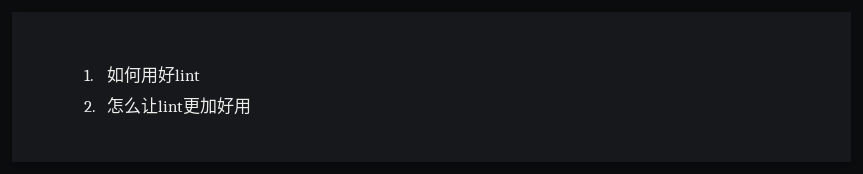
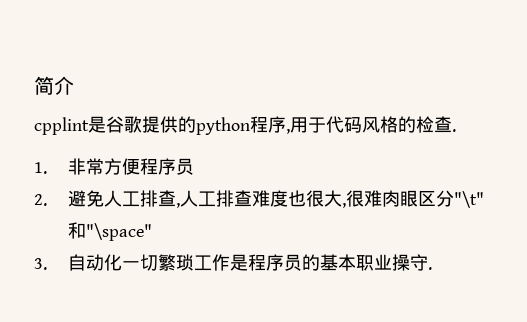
[84,66,201,84] [84,97,252,115] 1.如何用好lint // 2.怎么让lint更加好用 -> [34,76,74,95] [34,116,456,135] [34,158,194,175] [34,190,484,208] [67,222,152,241] [34,254,432,271] 简介 // cpplint是谷歌提供的python程序,用于代码风格的检查. // 1.非常方便程序员 // 2.避免人工排查,人工排查难度也很大,很难肉眼区分"\t"和"\space" // 3.自动化一切繁琐工作是程序员的基本职业操守.

